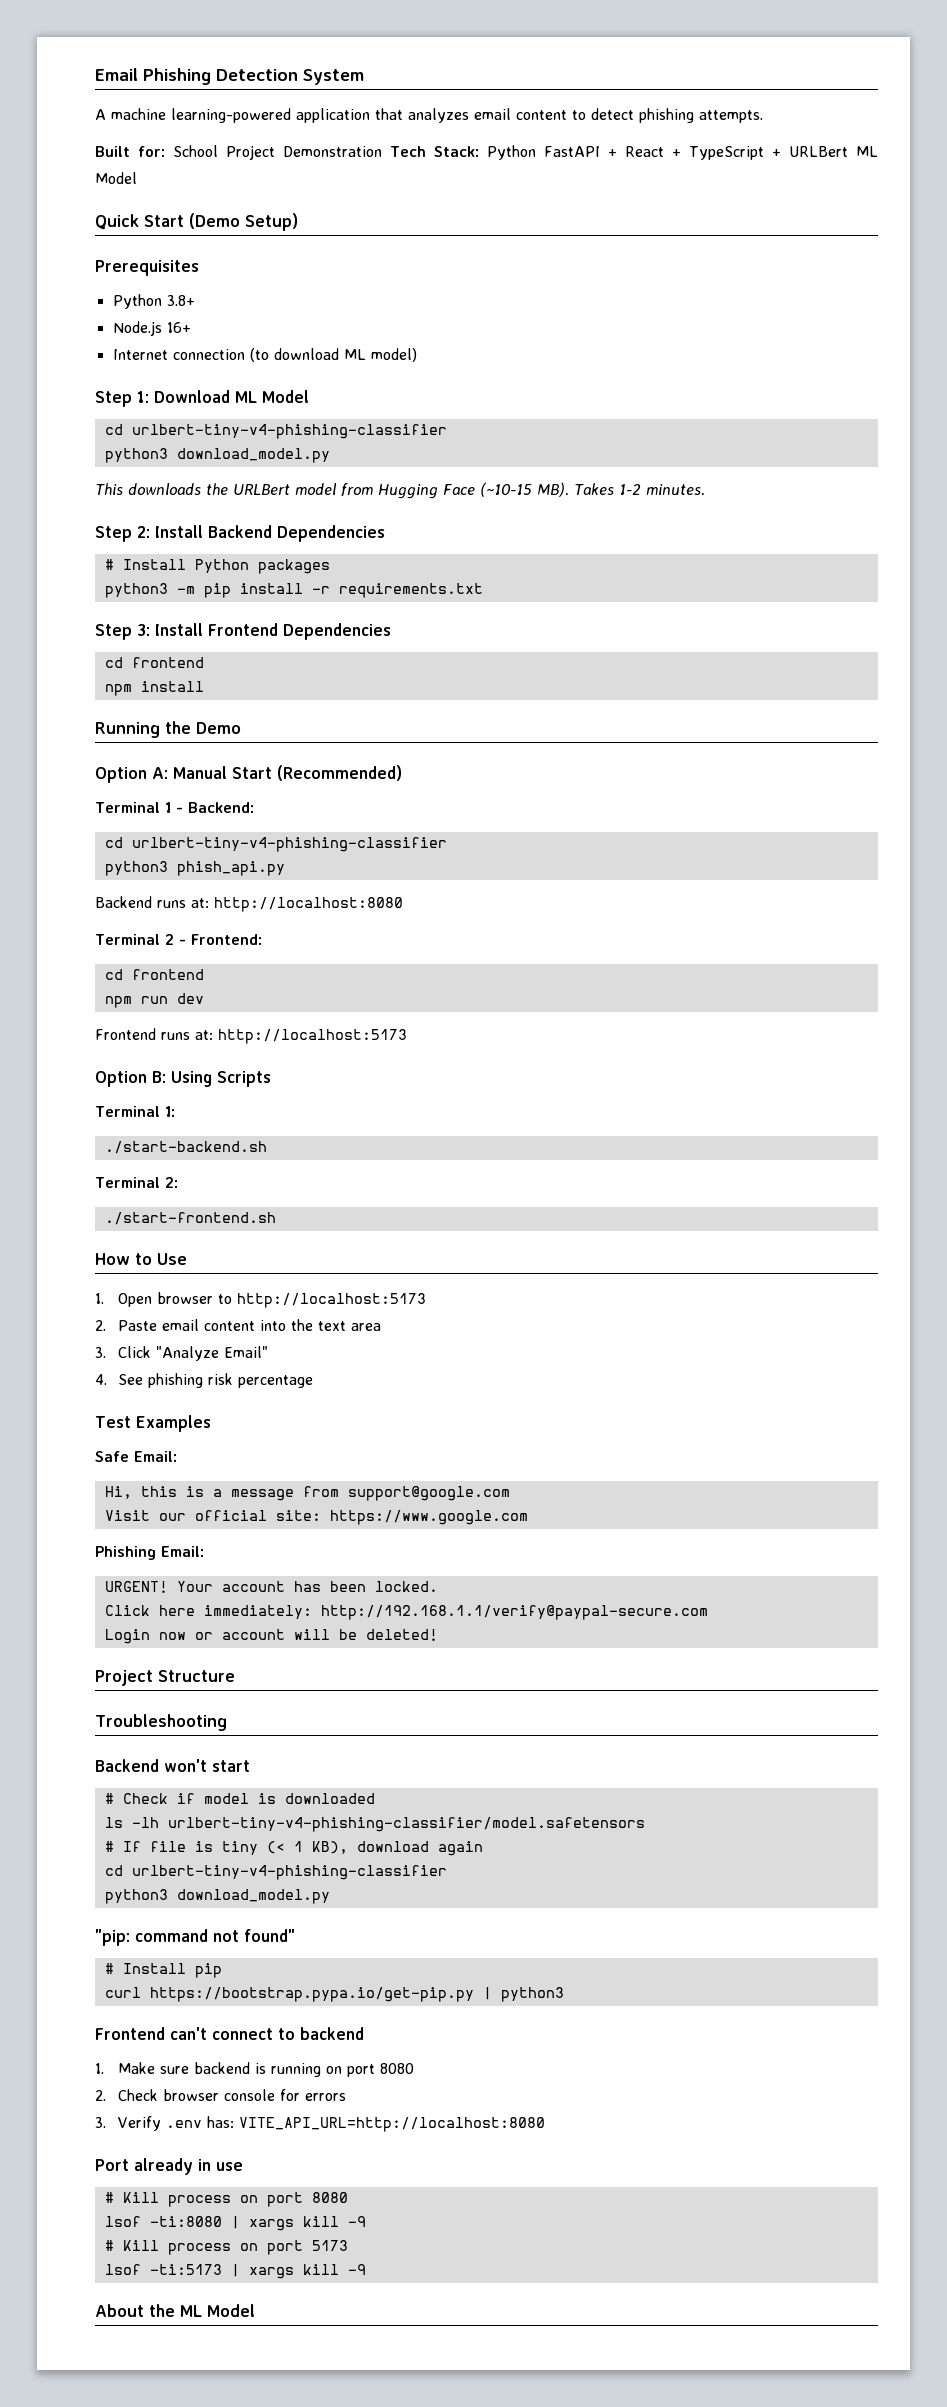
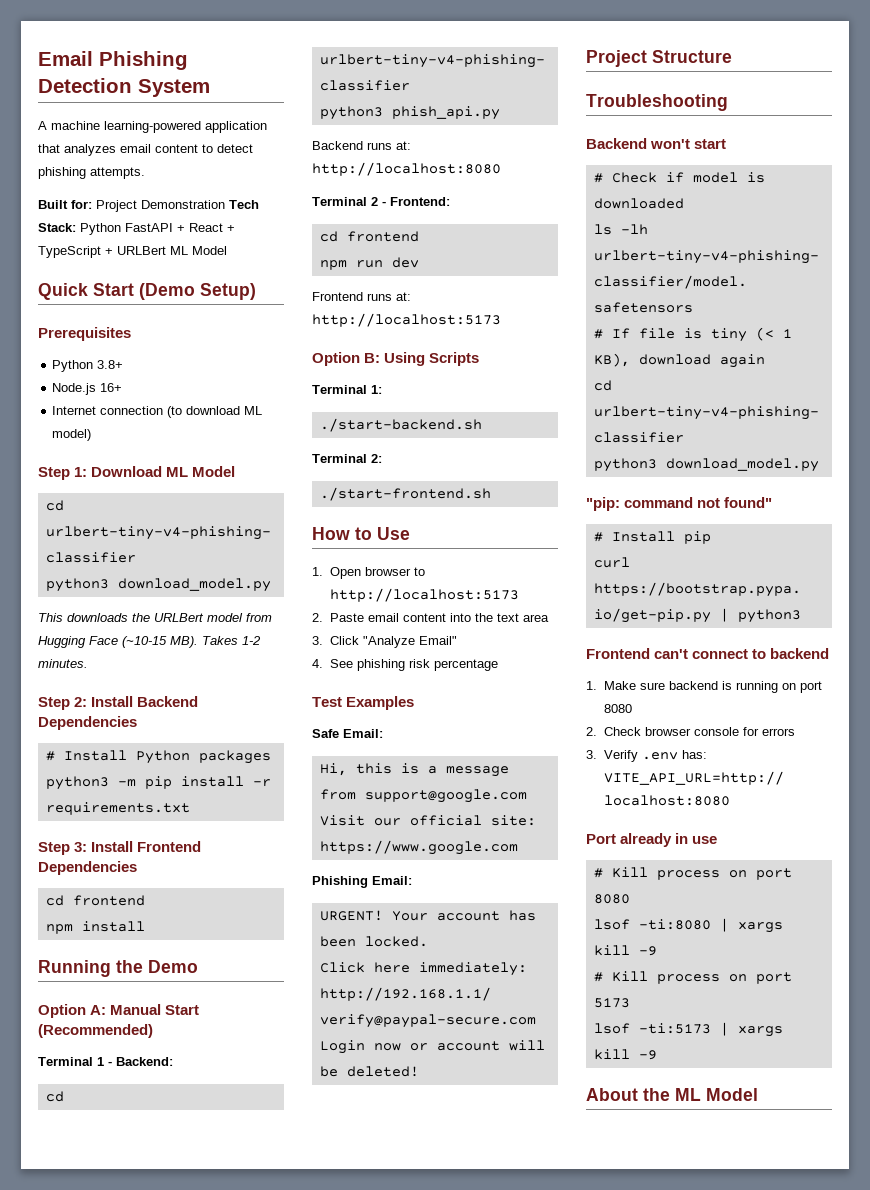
[173,145,219,157] School -> (92, 204) none

